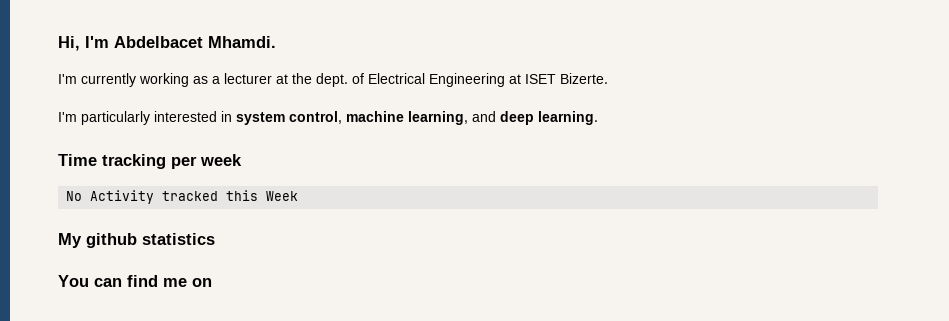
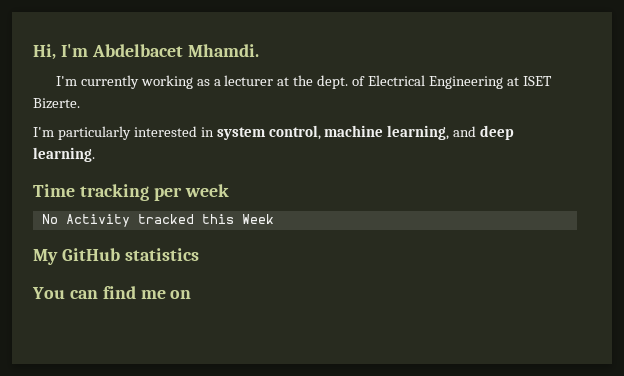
[86,233,137,248] github -> [61,248,120,261] GitHub

